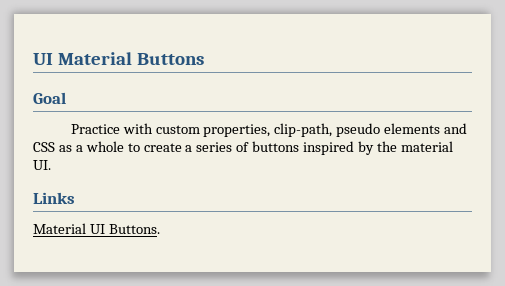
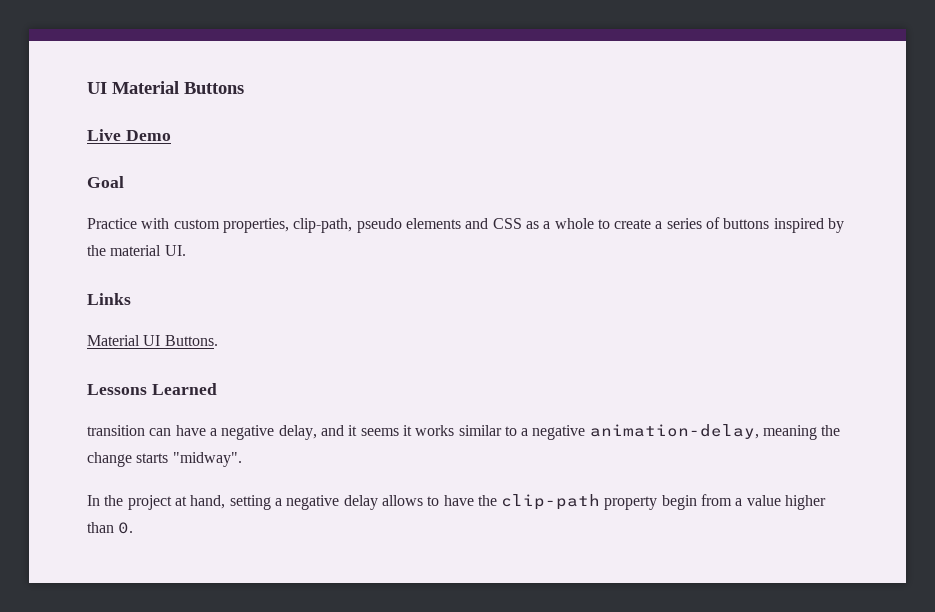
(204, 59) none -> [87,129,171,141] // Live Demo
(160, 229) none -> [87,383,217,395] [87,424,841,440] [87,452,242,467] [87,494,827,510] [87,522,134,534] // Lessons Learned // transition can have a negative delay, and it seems it works similar to a negative animation-delay, meaning the change starts "midway". // In the project at hand, setting a negative delay allows to have the clip-path property begin from a value higher than 0.

